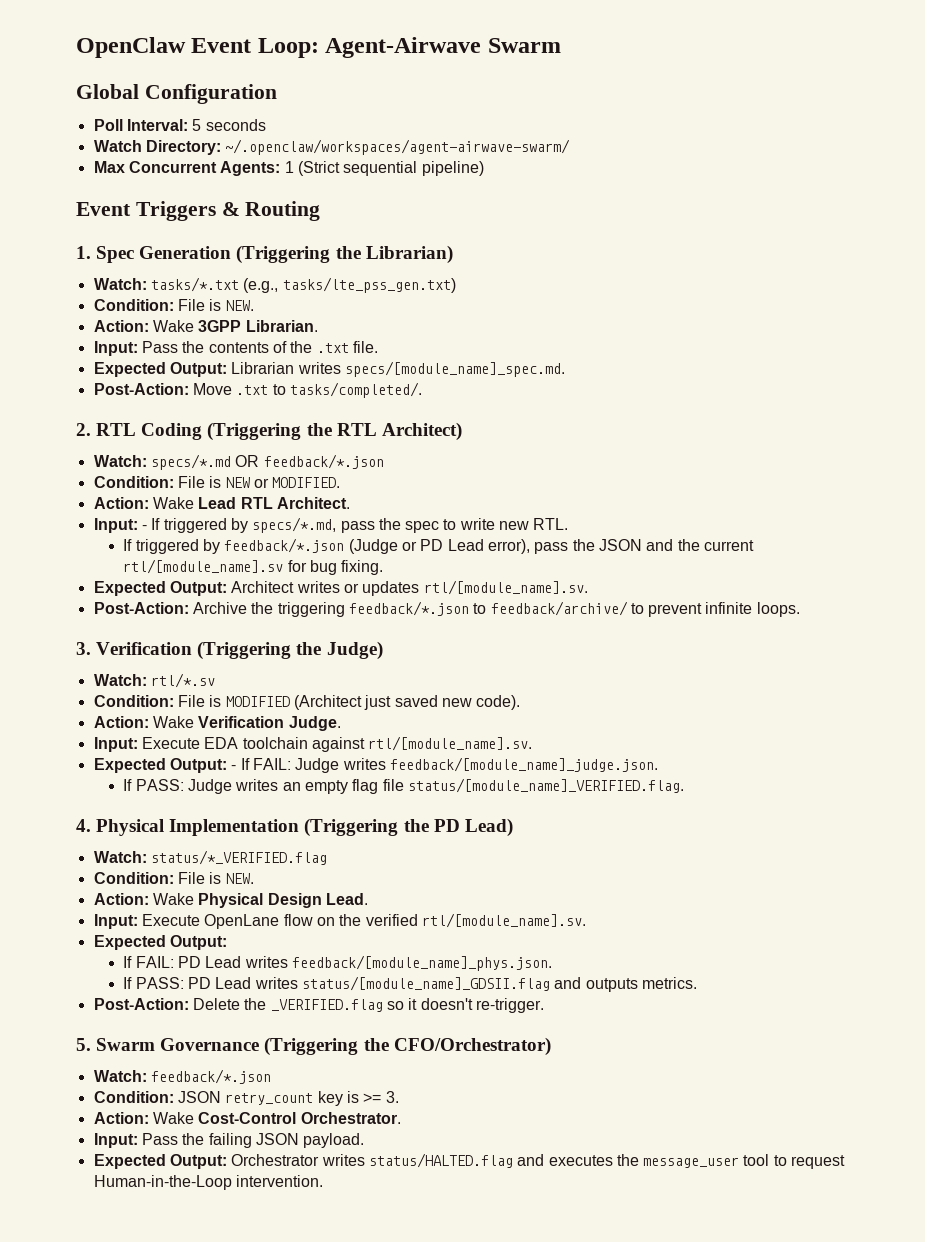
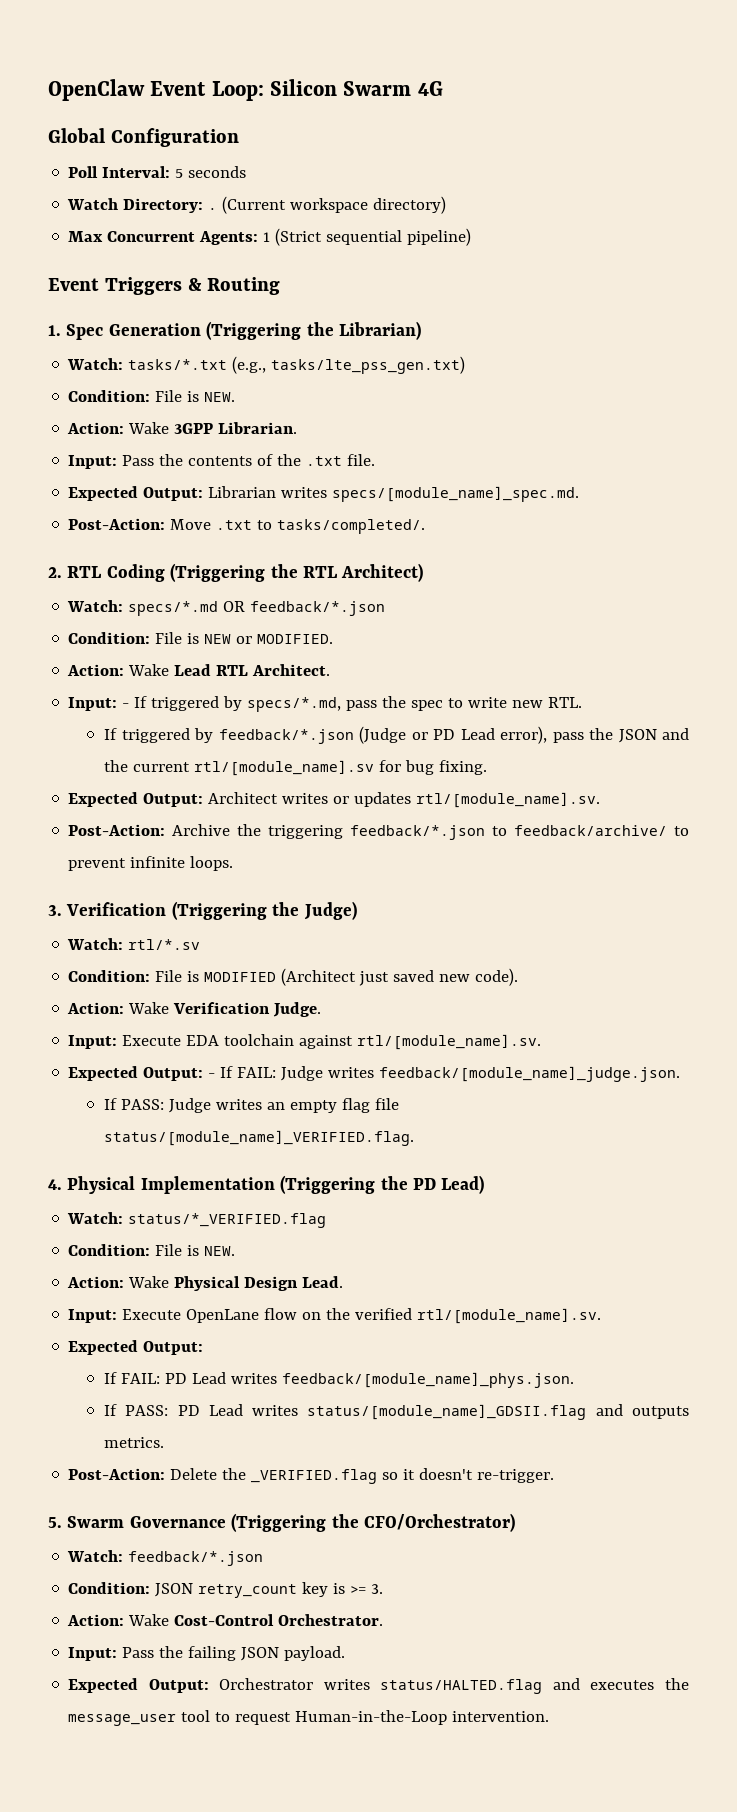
[325,37,561,58] Agent-Airwave Swarm -> [270,79,443,96] Silicon Swarm 4G
[225,139,571,155] ~/.openclaw/workspaces/agent-airwave-swarm/ -> [208,196,447,214] . (Current workspace directory)

